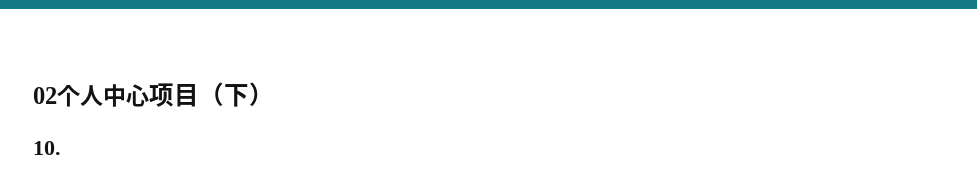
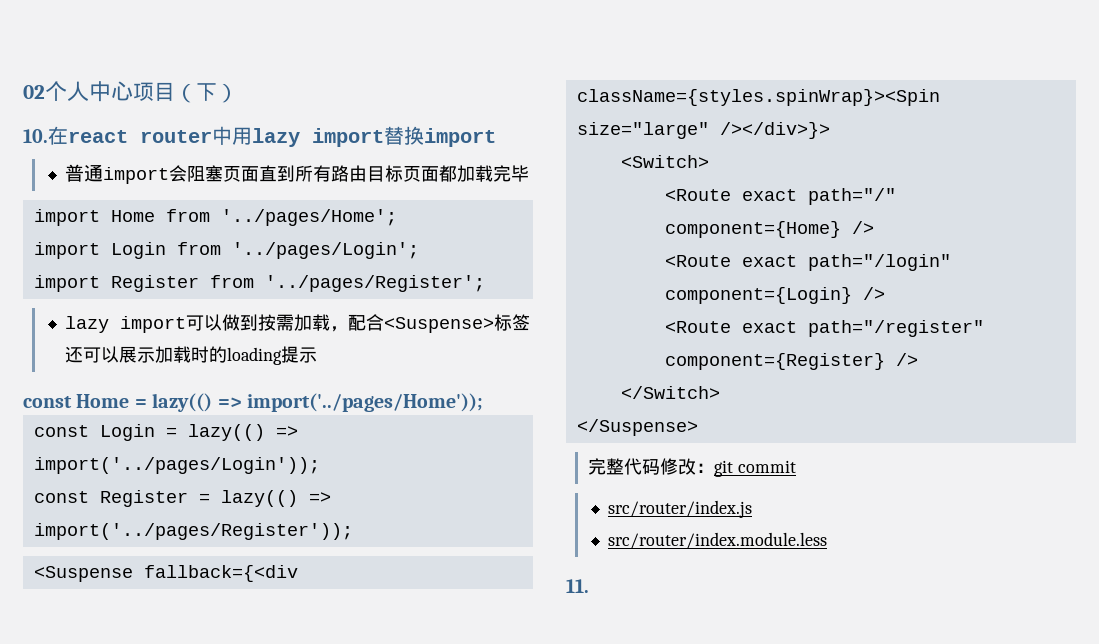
(61, 148) none -> [48,126,496,147] [64,164,529,184] [33,209,397,226] [33,242,419,259] [33,275,485,292] [64,314,530,333] [64,346,317,365] [23,393,483,412] [33,424,298,441] [33,457,320,474] [33,490,331,507] [33,523,353,540] [33,565,298,582] [576,89,940,106] [576,122,830,139] [620,155,709,168] [664,188,896,205] [664,221,874,238] [664,254,951,271] [664,287,885,304] [664,320,984,337] [664,353,918,370] [620,386,720,399] [576,419,698,436] [587,458,796,477] [607,500,752,518] [607,532,827,549] [566,579,589,593] 在react router中用lazy import替换import // 普通import会阻塞页面直到所有路由目标页面都加载完毕 // import Home from '../pages/Home'; // import Login from '../pages/Login'; // import Register from '../pages/Register'; // lazy import可以做到按需加载，配合<Suspense>标签还可以展示加载时的loading提示 // const Home = lazy(() => import('../pages/Home')); // const Login = lazy(() => import('../pages/Login')); // const Register = lazy(() => import('../pages/Register')); // <Suspense fallback={<div className={styles.spinWrap}><Spin size="large" /></div>}> // <Switch> // <Route exact path="/" component={Home} /> // <Route exact path="/login" component={Login} /> // <Route exact path="/register" component={Register} /> // </Switch> // </Suspense> // 完整代码修改：git commit // src/router/index.js // src/router/index.module.less // 11.

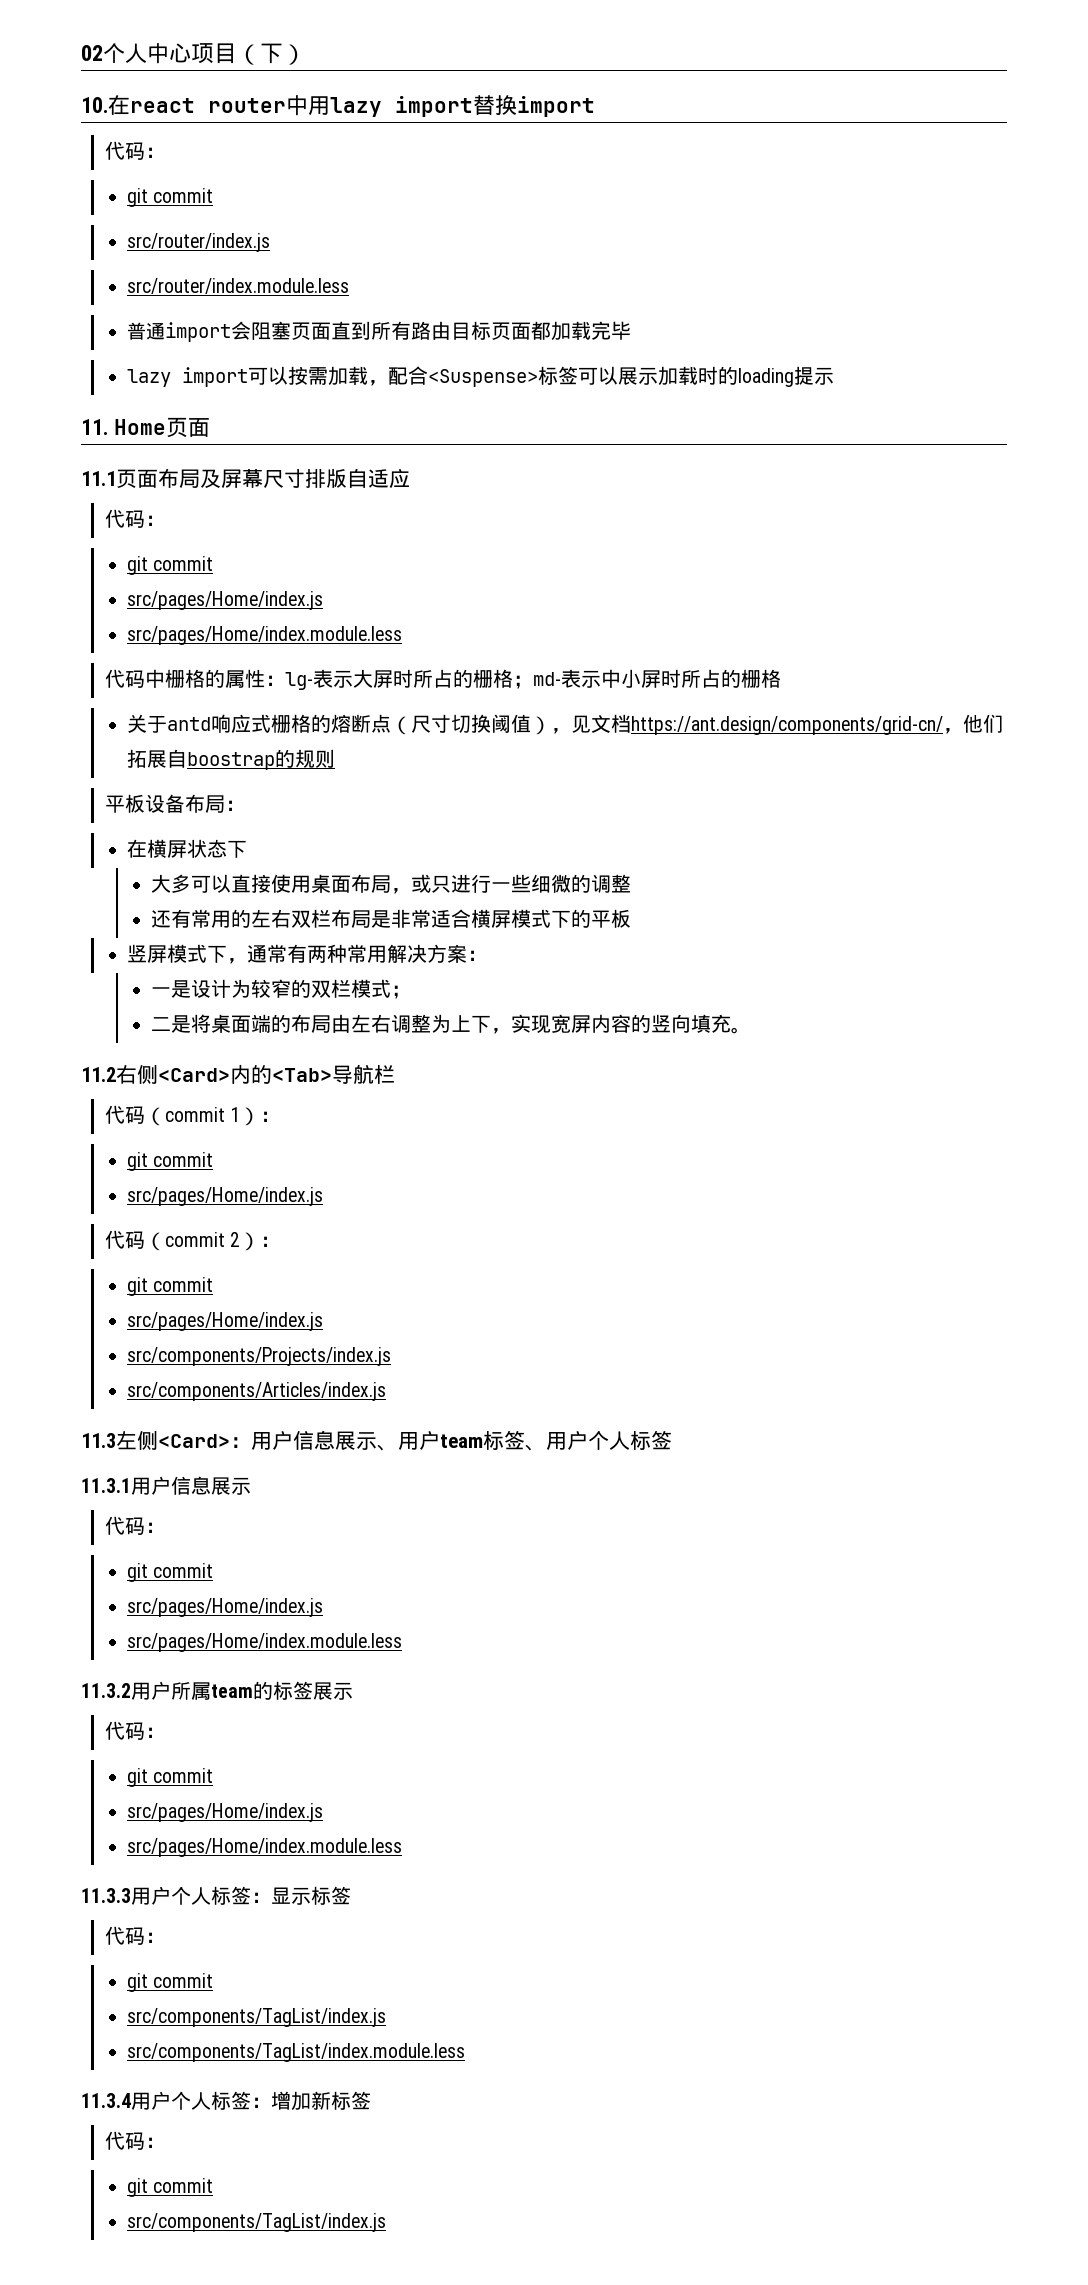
(496, 137) none -> [105,141,166,160] [126,188,213,207] [126,233,270,252] [126,278,349,294] // 代码： // git commit // src/router/index.js // src/router/index.module.less
[33,209,397,226] [33,242,419,259] [33,275,485,292] // import Home from '../pages/Home'; // import Login from '../pages/Login'; // import Register from '../pages/Register'; -> (631, 330) none
[221,314,258,331] 做到 -> (288, 375) none
[64,346,83,363] 还 -> (578, 375) none
[23,393,483,412] [33,424,298,441] [33,457,320,474] [33,490,331,507] [33,523,353,540] [33,565,298,582] [576,89,940,106] [576,122,830,139] [620,155,709,168] [664,188,896,205] [664,221,874,238] [664,254,951,271] [664,287,885,304] [664,320,984,337] [664,353,918,370] [620,386,720,399] [576,419,698,436] [587,458,796,477] [607,500,752,518] [607,532,827,549] [566,579,589,593] const Home = lazy(() => import('../pages/Home')); // const Login = lazy(() => import('../pages/Login')); // const Register = lazy(() => import('../pages/Register')); // <Suspense fallback={<div className={styles.spinWrap}><Spin size="large" /></div>}> // <Switch> // <Route exact path="/" component={Home} /> // <Route exact path="/login" component={Login} /> // <Route exact path="/register" component={Register} /> // </Switch> // </Suspense> // 完整代码修改：git commit // src/router/index.js // src/router/index.module.less // 11. -> [81,417,210,438] [81,468,410,488] [105,509,166,528] [126,556,213,575] [126,591,323,610] [126,626,402,645] [105,669,782,690] [126,714,1003,735] [126,749,335,770] [105,794,246,813] [126,839,247,858] [150,874,631,894] [150,909,631,928] [126,944,487,964] [150,979,411,999] [150,1014,751,1034] [81,1064,395,1084] [105,1105,281,1126] [126,1152,213,1171] [126,1187,323,1206] [105,1230,281,1251] [126,1277,213,1296] [126,1312,323,1331] [126,1347,391,1366] [126,1382,386,1401] [81,1430,672,1451] [81,1476,251,1495] [105,1516,166,1535] [126,1563,213,1582] [126,1598,323,1617] [126,1633,402,1652] [81,1681,353,1700] [105,1721,166,1740] [126,1768,213,1787] [126,1803,323,1822] [126,1838,402,1857] [81,1886,351,1905] [105,1926,166,1945] [126,1973,213,1992] [126,2008,386,2027] [126,2043,465,2062] [81,2091,371,2111] [105,2131,166,2150] [126,2178,213,2197] [126,2213,386,2232] 11. Home页面 // 11.1页面布局及屏幕尺寸排版自适应 // 代码： // git commit // src/pages/Home/index.js // src/pages/Home/index.module.less // 代码中栅格的属性：lg-表示大屏时所占的栅格；md-表示中小屏时所占的栅格 // 关于antd响应式栅格的熔断点（尺寸切换阈值），见文档https://ant.design/components/grid-cn/，他们拓展自boostrap的规则 // 平板设备布局： // 在横屏状态下 // 大多可以直接使用桌面布局，或只进行一些细微的调整 // 还有常用的左右双栏布局是非常适合横屏模式下的平板 // 竖屏模式下，通常有两种常用解决方案： // 一是设计为较窄的双栏模式； // 二是将桌面端的布局由左右调整为上下，实现宽屏内容的竖向填充。 // 11.2右侧<Card>内的<Tab>导航栏 // 代码（commit 1）： // git commit // src/pages/Home/index.js // 代码（commit 2）： // git commit // src/pages/Home/index.js // src/components/Projects/index.js // src/components/Articles/index.js // 11.3左侧<Card>：用户信息展示、用户team标签、用户个人标签 // 11.3.1用户信息展示 // 代码： // git commit // src/pages/Home/index.js // src/pages/Home/index.module.less // 11.3.2用户所属team的标签展示 // 代码： // git commit // src/pages/Home/index.js // src/pages/Home/index.module.less // 11.3.3用户个人标签：显示标签 // 代码： // git commit // src/components/TagList/index.js // src/components/TagList/index.module.less // 11.3.4用户个人标签：增加新标签 // 代码： // git commit // src/components/TagList/index.js

